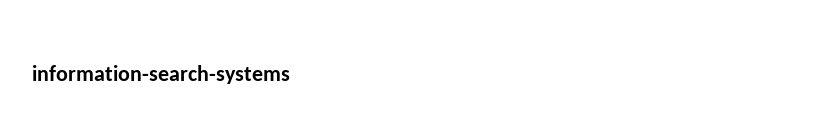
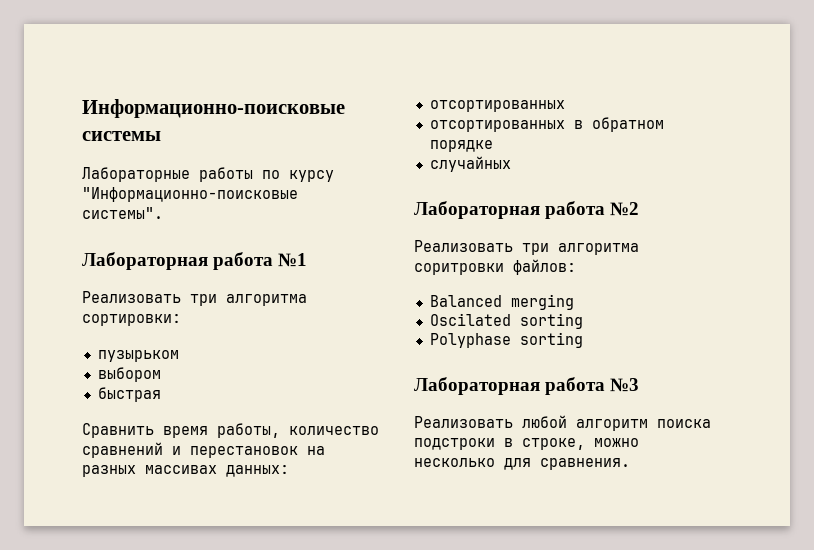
[32,65,290,84] information-search-systems -> [82,99,345,118] [82,131,161,141] [82,167,334,182] [82,187,298,202] [82,207,163,219] [82,252,308,270] [82,291,307,306] [82,314,181,326] [97,350,179,362] [97,367,161,382] [97,387,161,402] [82,423,379,438] [82,442,325,458] [82,465,289,477] [429,100,565,112] [429,117,664,132] [429,140,493,152] [429,156,511,172] [414,201,640,219] [414,240,639,255] [414,259,576,275] [429,294,574,310] [429,313,583,329] [429,332,583,348] [414,377,640,395] [414,415,711,431] [414,438,639,450] [414,458,630,470] Информационно-поисковые системы // Лабораторные работы по курсу "Информационно-поисковые системы". // Лабораторная работа №1 // Реализовать три алгоритма сортировки: // пузырьком // выбором // быстрая // Сравнить время работы, количество сравнений и перестановок на разных массивах данных: // отсортированных // отсортированных в обратном порядке // случайных // Лабораторная работа №2 // Реализовать три алгоритма соритровки файлов: // Balanced merging // Oscilated sorting // Polyphase sorting // Лабораторная работа №3 // Реализовать любой алгоритм поиска подстроки в строке, можно несколько для сравнения.

